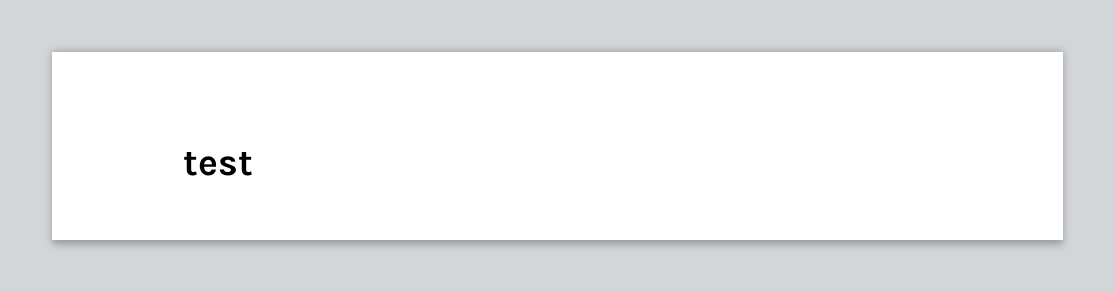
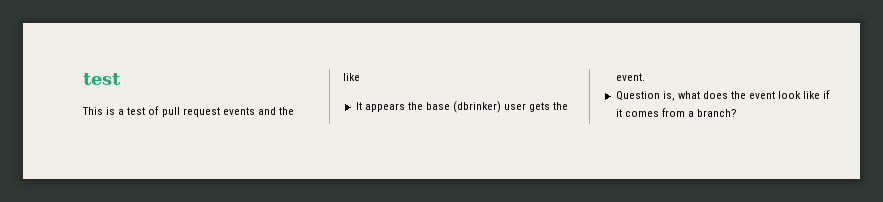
[183,151,253,176] test -> [83,73,121,85] [82,106,294,117] [343,73,360,81] [355,101,569,113] [615,73,645,81] [615,90,831,101] [615,108,738,117] test // This is a test of pull request events and the like // It appears the base (dbrinker) user gets the event. // Question is, what does the event look like if it comes from a branch?

